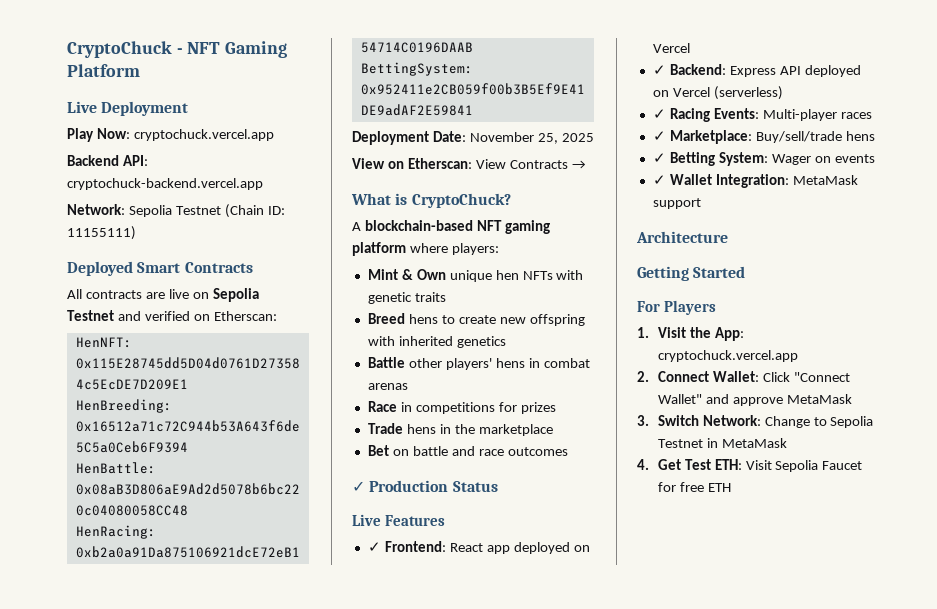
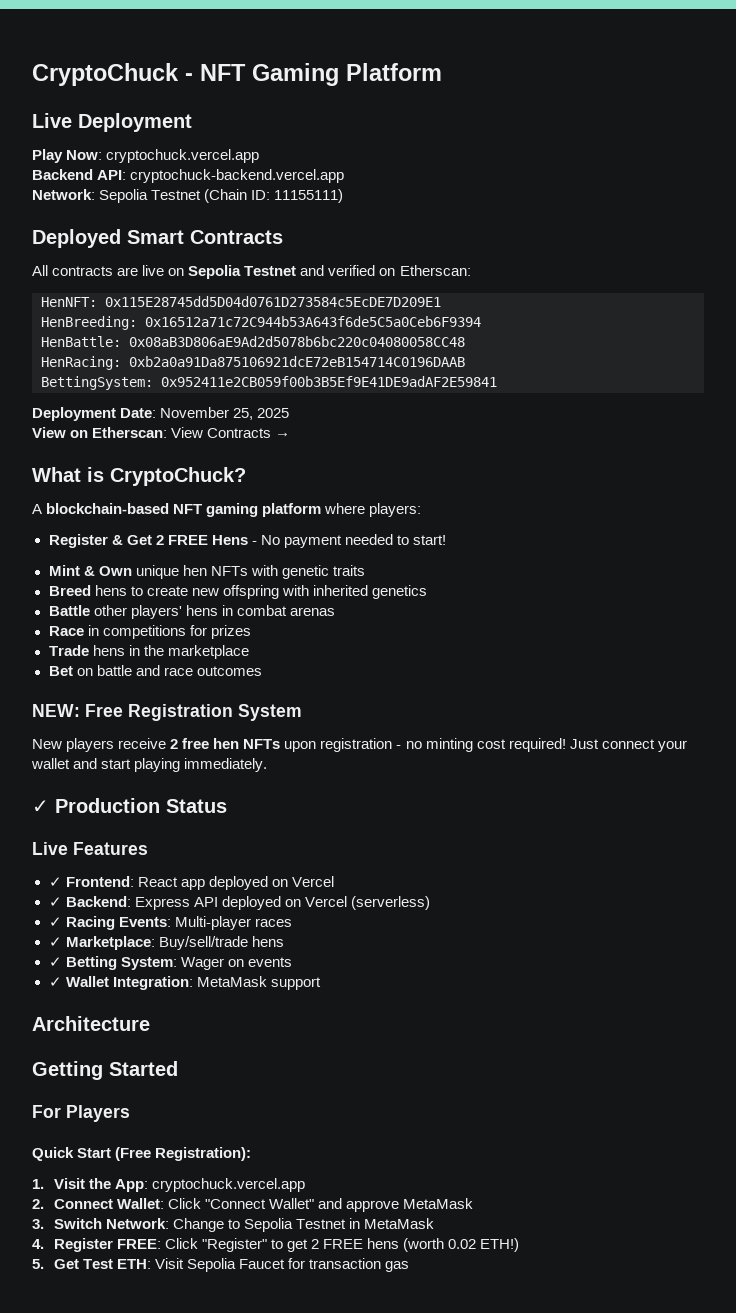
(499, 249) none -> [48,534,447,548] // Register & Get 2 FREE Hens - No payment needed to start!
(568, 451) none -> [32,704,302,721] [32,738,687,752] [31,758,268,772] // NEW: Free Registration System // New players receive 2 free hen NFTs upon registration - no minting cost required! Just connect your wallet and start playing immediately.
(717, 307) none -> [32,1147,252,1161] // Quick Start (Free Registration):
(649, 464) none -> [53,1238,520,1252] [32,1259,44,1269] Register FREE: Click "Register" to get 2 FREE hens (worth 0.02 ETH!) // 5.
[679,482,731,492] free ETH -> [309,1258,410,1272] transaction gas

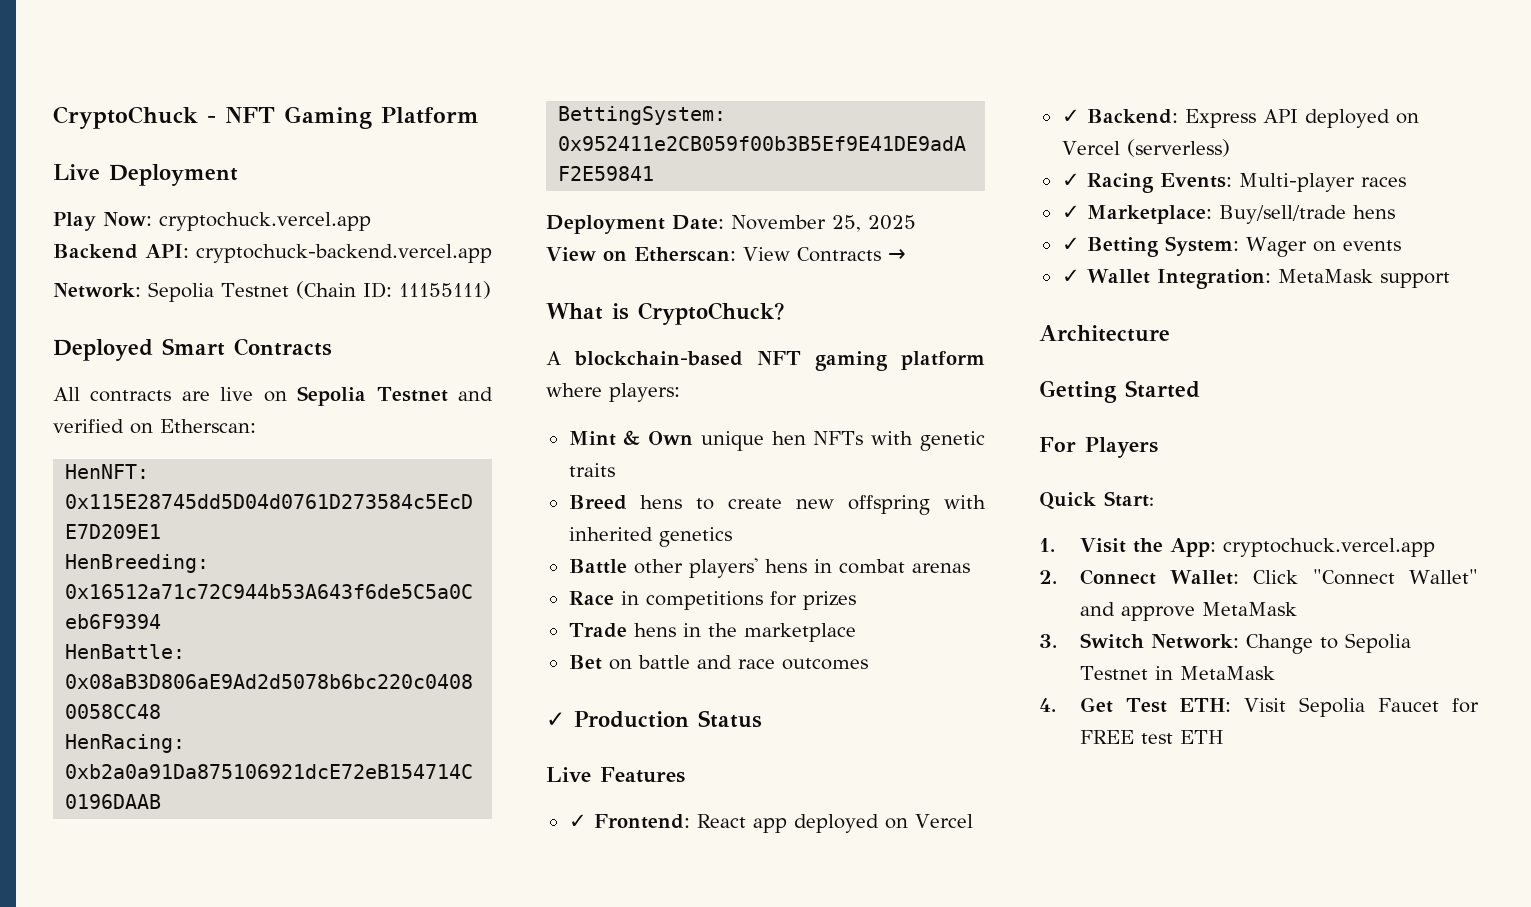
[48,534,447,548] // Register & Get 2 FREE Hens - No payment needed to start! -> (680, 392) none
[32,704,302,721] [32,738,687,752] [31,758,268,772] // NEW: Free Registration System // New players receive 2 free hen NFTs upon registration - no minting cost required! Just connect your wallet and start playing immediately. -> (868, 664) none
[77,1147,252,1161] Start (Free Registration): -> [1104,491,1154,507] Start:
[53,1238,520,1252] [32,1259,44,1269] Register FREE: Click "Register" to get 2 FREE hens (worth 0.02 ETH!) // 5. -> (1056, 705) none
[309,1258,410,1272] transaction gas -> [1079,730,1224,744] FREE test ETH

